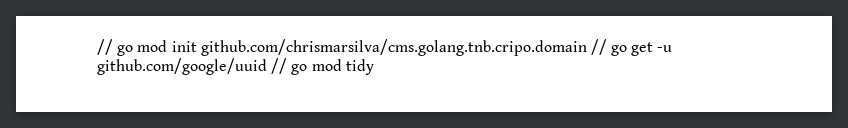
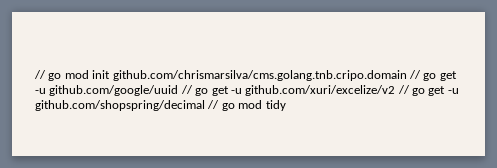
(308, 69) none -> [211,85,459,96] [35,100,235,111] get -u github.com/xuri/excelize/v2 // go get -u github.com/shopspring/decimal // go

